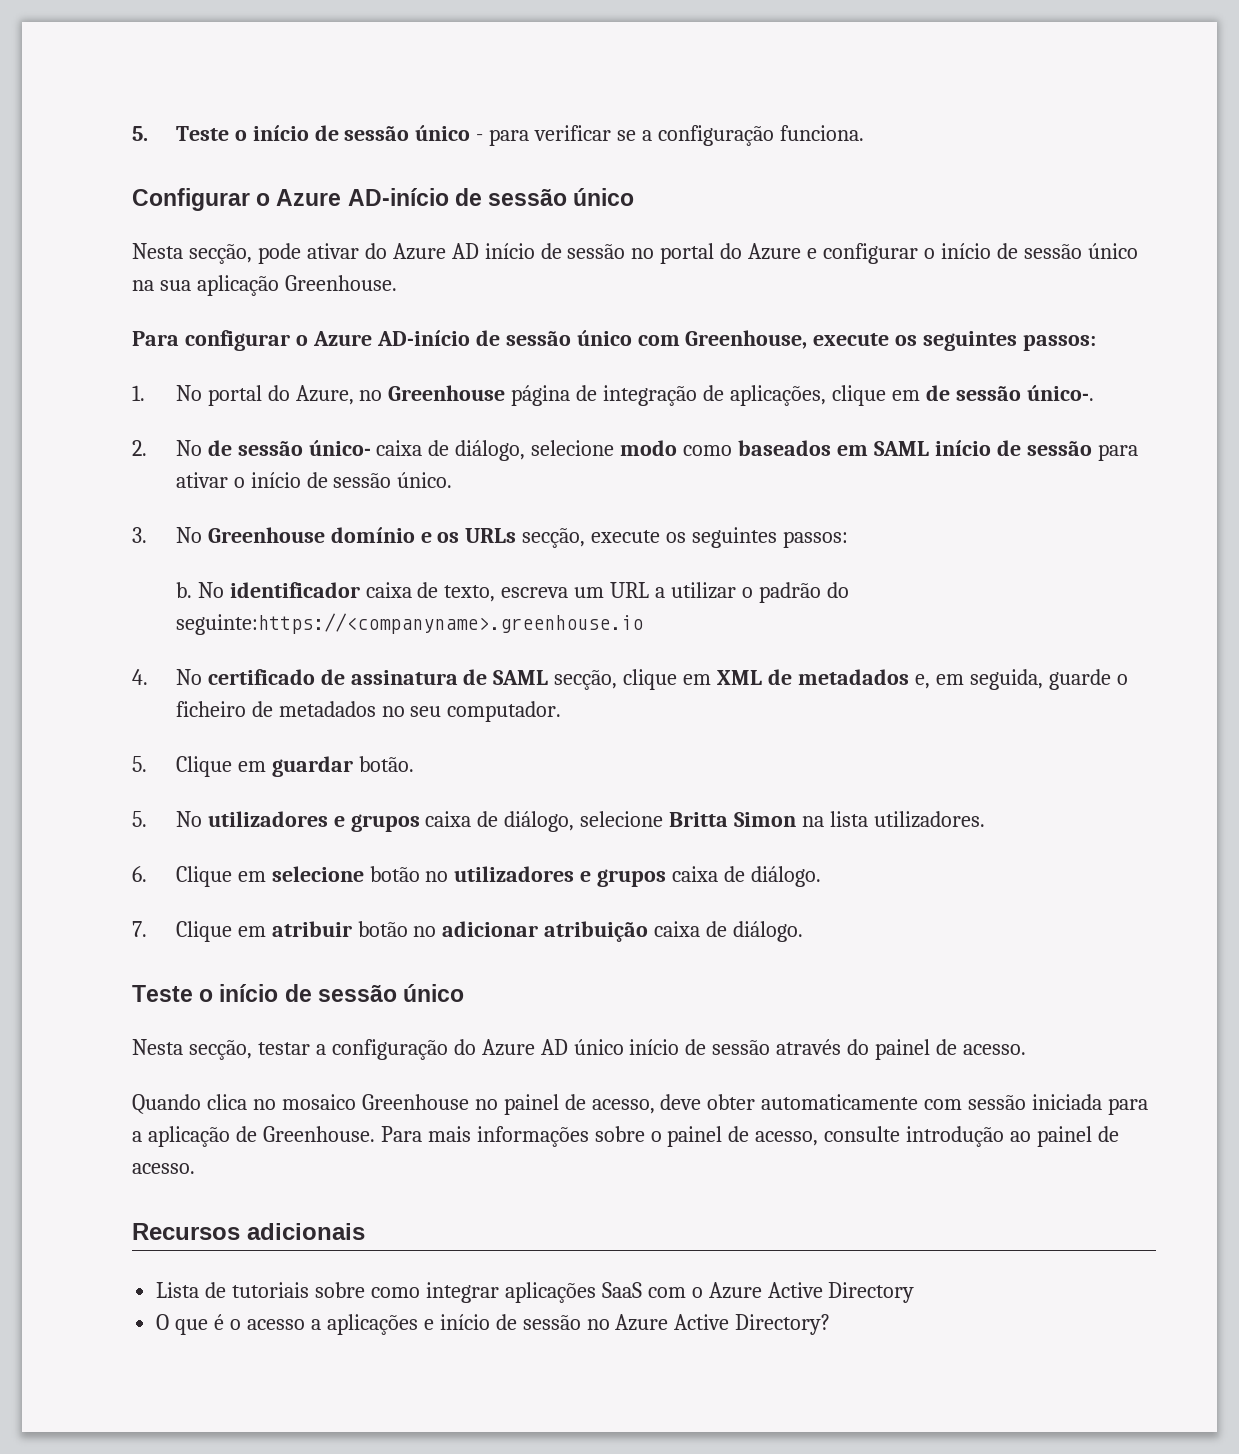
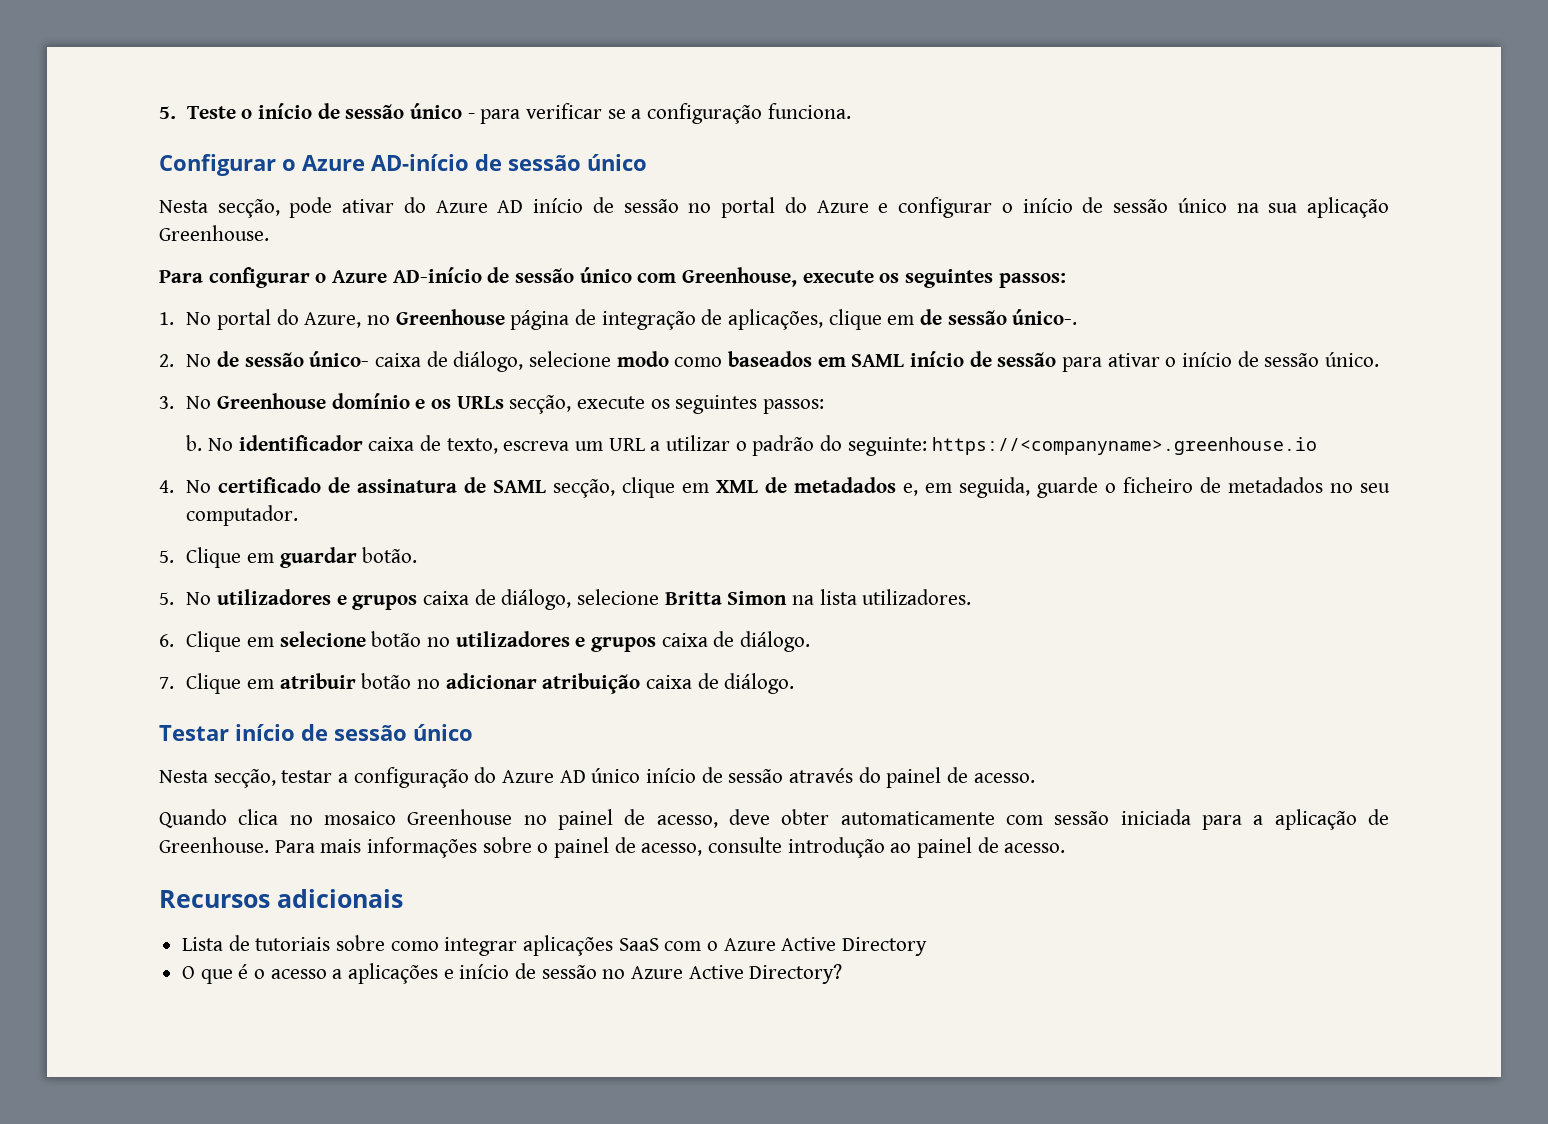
[175,613,643,635] seguinte:https://<companyname>.greenhouse.io -> [847,437,1318,456] seguinte: https://<companyname>.greenhouse.io
[132,985,214,1002] Teste o -> [159,725,229,741] Testar

